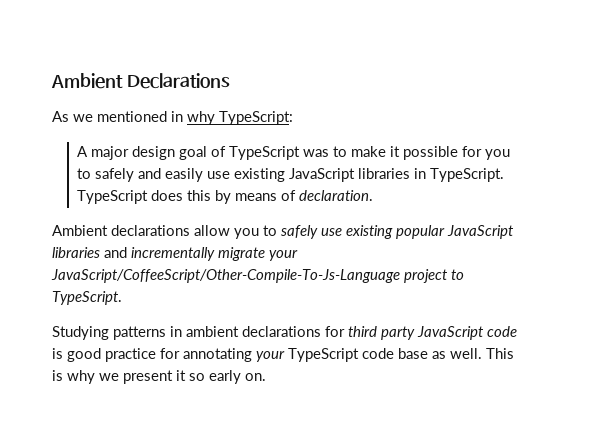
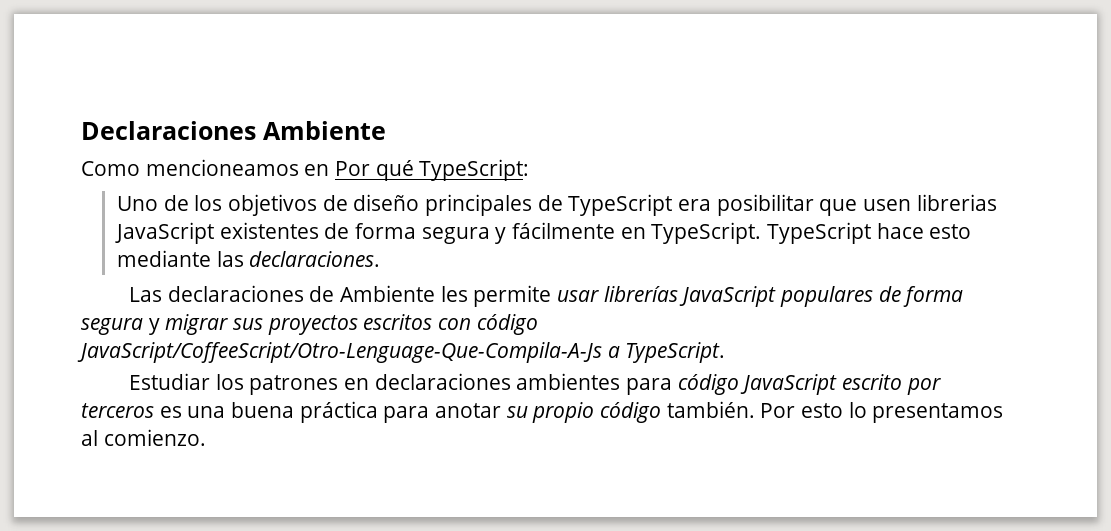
[51,73,230,89] [52,111,293,125] [76,146,510,160] [76,168,504,182] [76,190,373,204] [52,225,514,239] [52,247,298,261] [51,269,464,283] [52,291,122,305] [52,326,517,340] [52,348,514,362] [52,370,266,384] Ambient Declarations // As we mentioned in why TypeScript: // A major design goal of TypeScript was to make it possible for you to safely and easily use existing JavaScript libraries in TypeScript. TypeScript does this by means of declaration. // Ambient declarations allow you to safely use existing popular JavaScript libraries and incrementally migrate your JavaScript/CoffeeScript/Other-Compile-To-Js-Language project to TypeScript. // Studying patterns in ambient declarations for third party JavaScript code is good practice for annotating your TypeScript code base as well. This is why we present it so early on. -> [81,121,386,140] [81,159,530,181] [116,194,997,216] [114,222,972,244] [116,250,381,267] [128,285,964,307] [81,314,538,335] [77,342,726,363] [128,373,941,395] [81,401,1004,423] [81,429,206,446] Declaraciones Ambiente // Como mencioneamos en Por qué TypeScript: // Uno de los objetivos de diseño principales de TypeScript era posibilitar que usen librerias JavaScript existentes de forma segura y fácilmente en TypeScript. TypeScript hace esto mediante las declaraciones. // Las declaraciones de Ambiente les permite usar librerías JavaScript populares de forma segura y migrar sus proyectos escritos con código JavaScript/CoffeeScript/Otro-Lenguage-Que-Compila-A-Js a TypeScript. // Estudiar los patrones en declaraciones ambientes para código JavaScript escrito por terceros es una buena práctica para anotar su propio código también. Por esto lo presentamos al comienzo.

